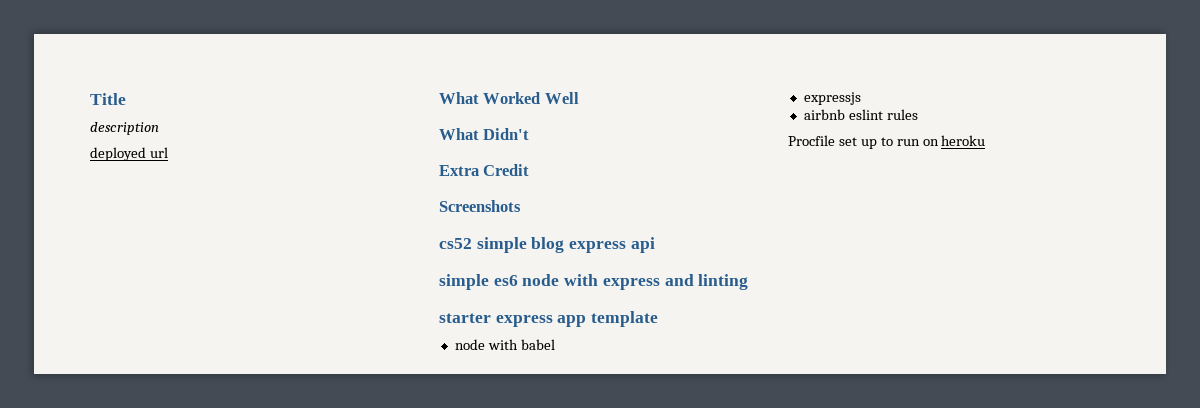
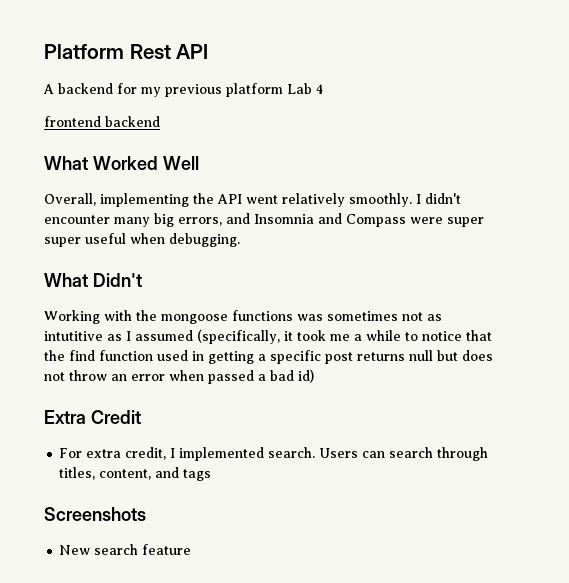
[90,93,126,105] [90,122,159,135] [90,147,168,161] [439,92,579,104] [439,128,530,140] [439,164,530,176] [439,200,521,212] [439,237,655,253] [439,274,749,290] [439,311,659,327] [454,339,555,350] [803,92,861,105] [803,109,918,120] [788,135,986,149] Title // description // deployed url // What Worked Well // What Didn't // Extra Credit // Screenshots // cs52 simple blog express api // simple es6 node with express and linting // starter express app template // node with babel // expressjs // airbnb eslint rules // Procfile set up to run on heroku -> [44,44,209,59] [43,83,323,97] [44,116,160,127] [44,156,199,170] [44,193,461,207] [44,213,484,227] [44,233,240,247] [44,273,142,287] [44,310,442,324] [44,329,492,344] [44,350,493,364] [44,369,314,384] [44,410,141,424] [59,447,489,461] [59,467,212,481] [44,507,146,521] [59,544,192,555] Platform Rest API // A backend for my previous platform Lab 4 // frontend backend // What Worked Well // Overall, implementing the API went relatively smoothly. I didn't encounter many big errors, and Insomnia and Compass were super super useful when debugging. // What Didn't // Working with the mongoose functions was sometimes not as intutitive as I assumed (specifically, it took me a while to notice that the find function used in getting a specific post returns null but does not throw an error when passed a bad id) // Extra Credit // For extra credit, I implemented search. Users can search through titles, content, and tags // Screenshots // New search feature

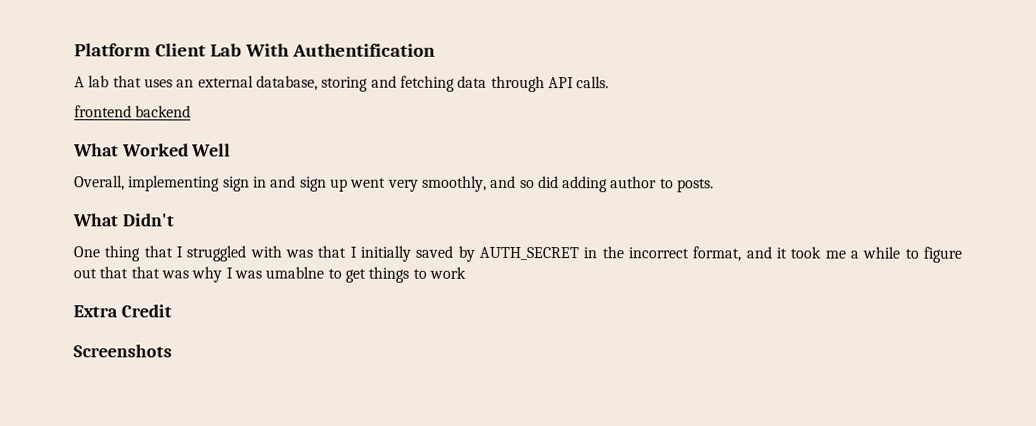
[129,44,209,59] [43,83,323,97] Rest API // A backend for my previous platform Lab 4 -> [154,43,436,57] [74,75,610,93] Client Lab With Authentification // A lab that uses an external database, storing and fetching data through API calls.
[193,193,461,207] [44,213,484,227] [44,233,240,247] [44,273,142,287] [44,310,442,324] [44,329,280,344] the API went relatively smoothly. I didn't encounter many big errors, and Insomnia and Compass were super super useful when debugging. // What Didn't // Working with the mongoose functions was sometimes not as intutitive as I assumed (specifically, -> [222,175,715,193] [72,213,174,227] [73,245,772,262] sign in and sign up went very smoothly, and so did adding author to posts. // What Didn't // One thing that I struggled with was that I initially saved by AUTH_SECRET in the incorrect format, and
[422,330,492,341] [44,350,493,364] [44,369,314,384] [44,410,141,424] [59,447,489,461] [59,467,212,481] [44,507,146,521] [59,544,192,555] notice that the find function used in getting a specific post returns null but does not throw an error when passed a bad id) // Extra Credit // For extra credit, I implemented search. Users can search through titles, content, and tags // Screenshots // New search feature -> [923,246,963,263] [73,266,466,283] [73,304,172,318] [73,344,172,358] figure out that that was why I was umablne to get things to work // Extra Credit // Screenshots

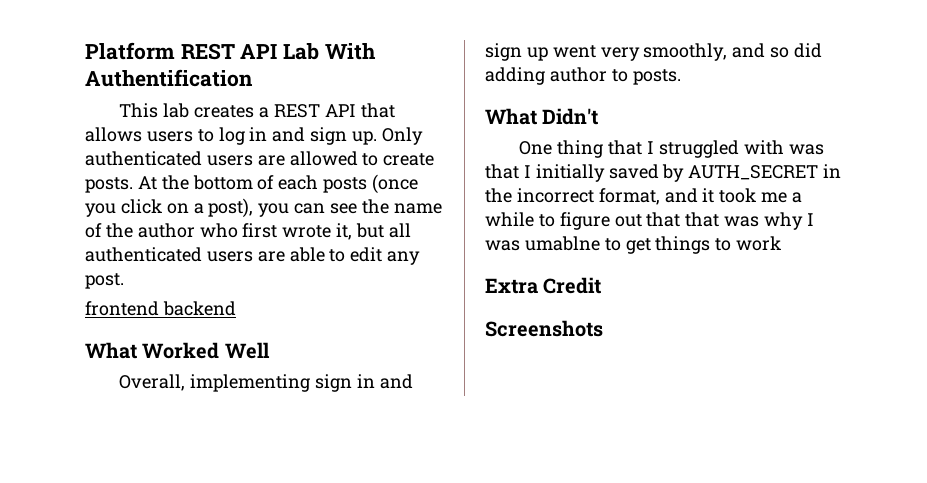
[154,43,206,57] Client -> [180,43,278,60] REST API
[74,75,610,93] A lab that uses an external database, storing and fetching data through API calls. -> [119,103,395,118] [85,127,423,145] [85,151,435,166] [85,174,419,194] [85,198,442,218] [85,223,411,240] [85,247,421,265] [85,273,124,289] This lab creates a REST API that allows users to log in and sign up. Only authenticated users are allowed to create posts. At the bottom of each posts (once you click on a post), you can see the name of the author who first wrote it, but all authenticated users are able to edit any post.

